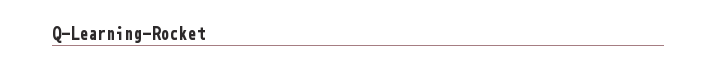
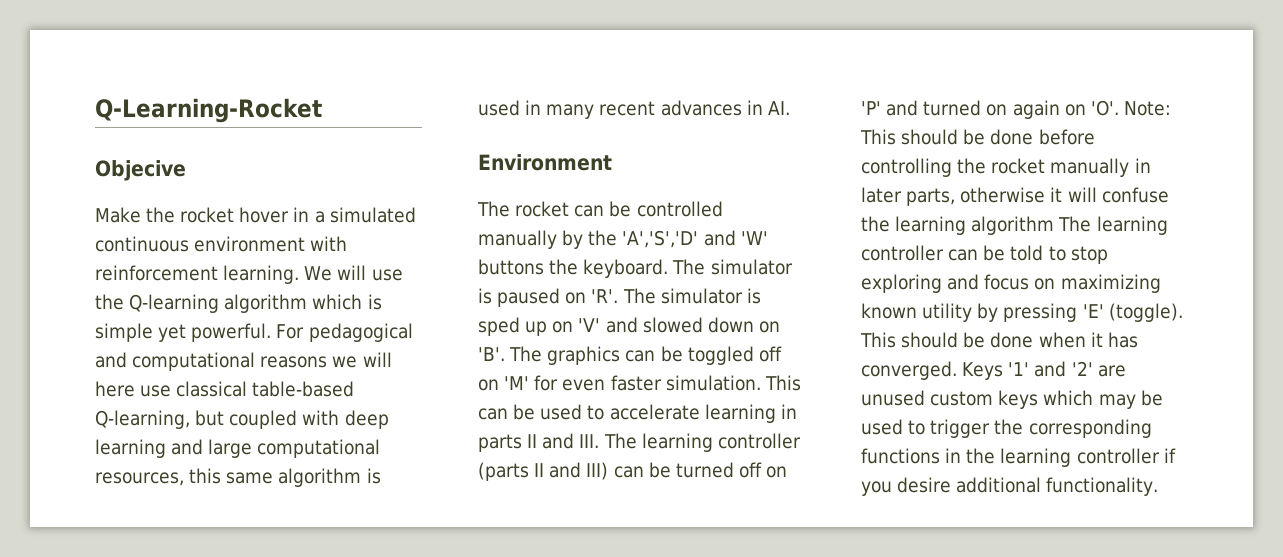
(205, 34) none -> [95,160,186,181] [95,207,416,223] [95,236,348,252] [95,265,403,284] [95,294,382,313] [95,323,413,342] [95,352,392,371] [95,381,355,397] [95,410,389,429] [95,439,381,458] [95,468,381,487] [478,100,790,119] [478,154,612,171] [477,201,723,217] [478,230,768,249] [478,259,793,278] [478,288,761,307] [478,317,780,336] [478,346,782,365] [478,375,801,391] [478,404,797,423] [478,433,801,452] [478,462,788,481] [861,100,1171,119] [860,129,1095,145] [861,158,1151,177] [861,187,1169,206] [861,216,1168,235] [861,245,1108,264] [861,274,1161,293] [861,303,1183,322] [860,332,1138,348] [861,361,1126,380] [861,390,1163,409] [861,419,1152,438] [861,448,1176,467] [861,477,1159,496] // Objecive // Make the rocket hover in a simulated continuous environment with reinforcement learning. We will use the Q-learning algorithm which is simple yet powerful. For pedagogical and computational reasons we will here use classical table-based Q-learning, but coupled with deep learning and large computational resources, this same algorithm is used in many recent advances in AI. // Environment // The rocket can be controlled manually by the 'A','S','D' and 'W' buttons the keyboard. The simulator is paused on 'R'. The simulator is sped up on 'V' and slowed down on 'B'. The graphics can be toggled off on 'M' for even faster simulation. This can be used to accelerate learning in parts II and III. The learning controller (parts II and III) can be turned off on 'P' and turned on again on 'O'. Note: This should be done before controlling the rocket manually in later parts, otherwise it will confuse the learning algorithm The learning controller can be told to stop exploring and focus on maximizing known utility by pressing 'E' (toggle). This should be done when it has converged. Keys '1' and '2' are unused custom keys which may be used to trigger the corresponding functions in the learning controller if you desire additional functionality.

